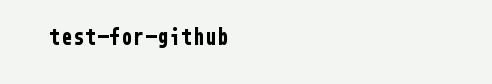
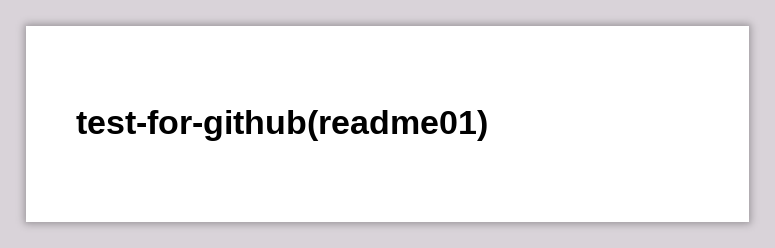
[48,27,228,48] test-for-github -> [76,110,488,141] test-for-github(readme01)

